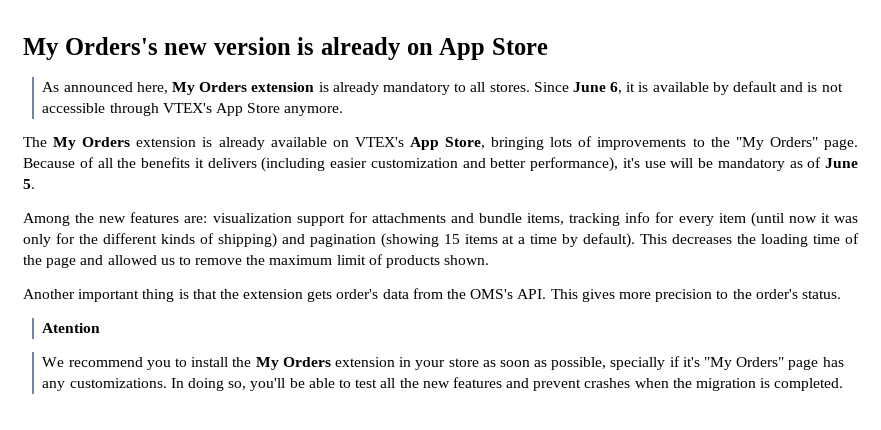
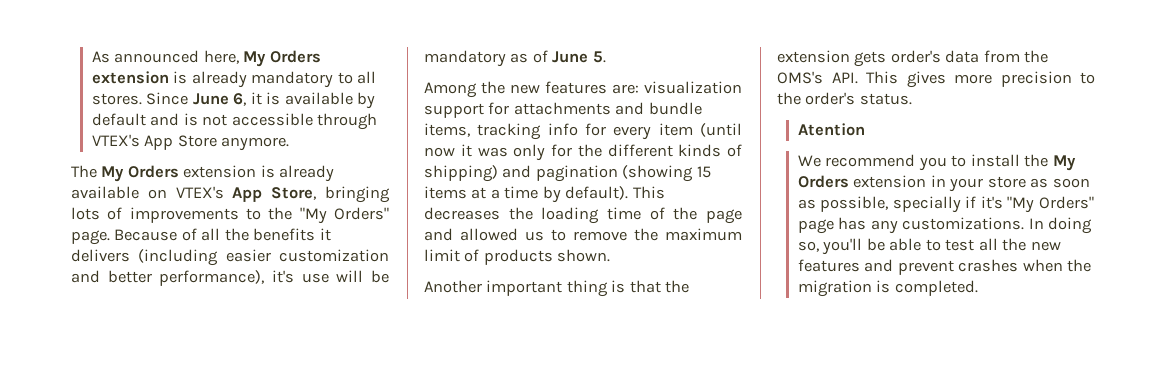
[23,37,548,60] My Orders's new version is already on App Store // -> (91, 57) none

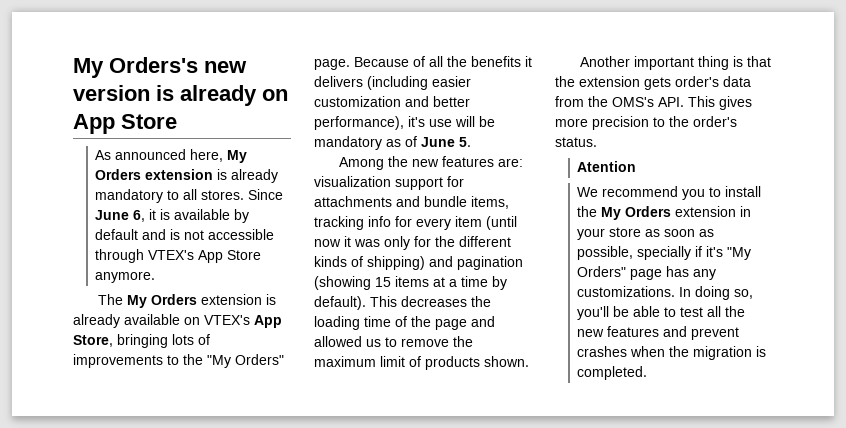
(91, 57) none -> [73,57,247,78] [73,85,288,106] [73,114,177,134] My Orders's new version is already on App Store //

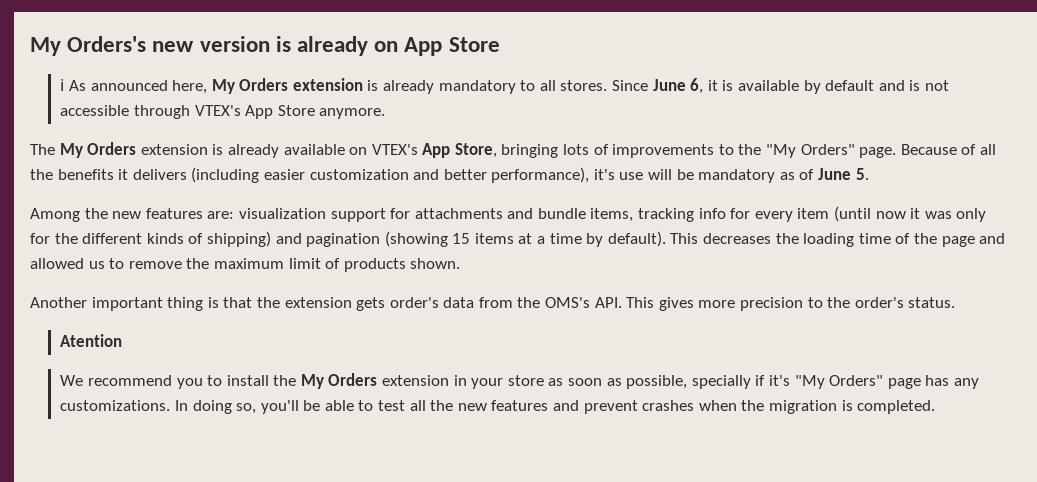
(177, 121) none -> [60,79,65,91] ℹ

